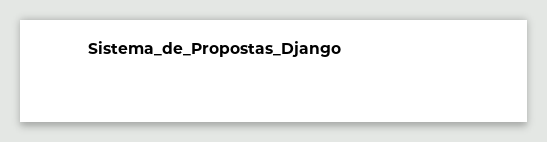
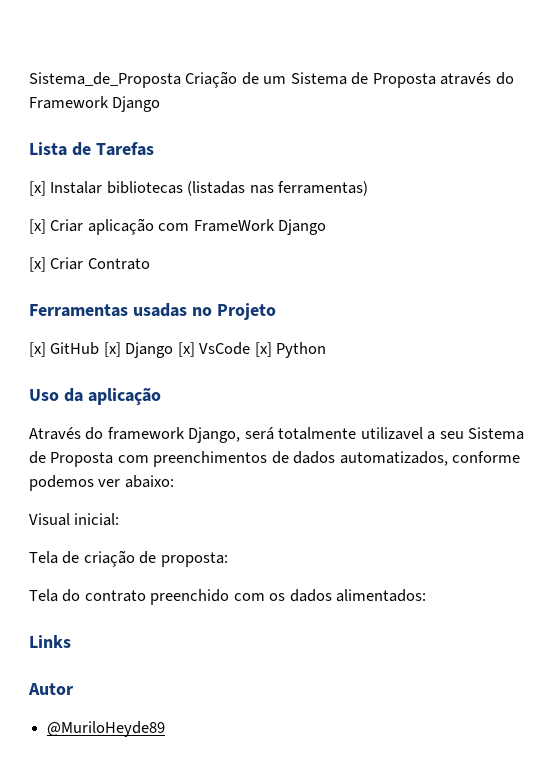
[88,41,341,57] Sistema_de_Propostas_Django -> [29,71,514,88] [29,96,161,112] [29,142,154,156] [29,181,369,196] [29,218,327,235] [29,257,150,272] [29,303,276,320] [29,342,327,358] [29,387,161,406] [29,427,525,443] [29,451,521,467] [29,475,174,491] [29,513,120,526] [29,550,228,567] [29,589,427,605] [29,635,71,648] [28,683,74,695] [47,721,166,737] Sistema_de_Proposta Criação de um Sistema de Proposta através do Framework Django // Lista de Tarefas // [x] Instalar bibliotecas (listadas nas ferramentas) // [x] Criar aplicação com FrameWork Django // [x] Criar Contrato // Ferramentas usadas no Projeto // [x] GitHub [x] Django [x] VsCode [x] Python // Uso da aplicação // Através do framework Django, será totalmente utilizavel a seu Sistema de Proposta com preenchimentos de dados automatizados, conforme podemos ver abaixo: // Visual inicial: // Tela de criação de proposta: // Tela do contrato preenchido com os dados alimentados: // Links // Autor // @MuriloHeyde89

